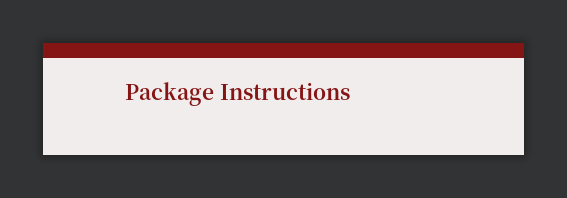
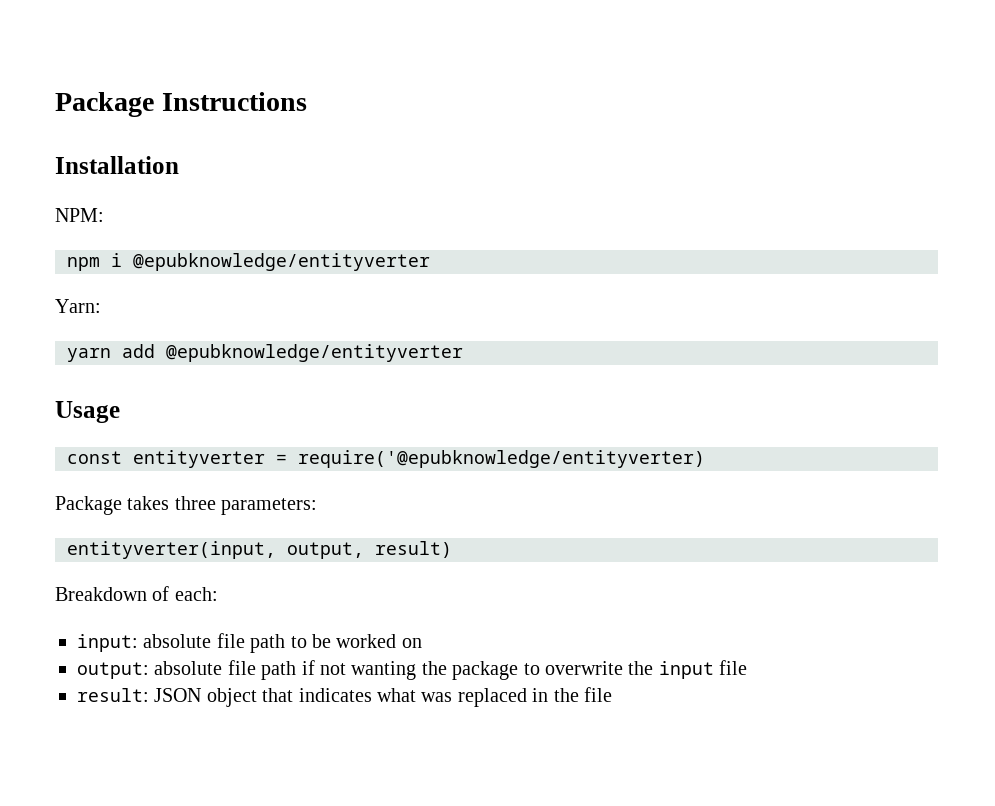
(350, 91) none -> [55,156,179,174] [55,208,104,222] [67,253,430,271] [55,299,101,313] [67,344,463,362] [55,401,120,423] [67,450,705,468] [55,496,318,515] [67,541,452,559] [55,586,218,601] [77,633,422,653] [77,660,748,680] [77,687,612,707] // Installation // NPM: // npm i @epubknowledge/entityverter // Yarn: // yarn add @epubknowledge/entityverter // Usage // const entityverter = require('@epubknowledge/entityverter) // Package takes three parameters: // entityverter(input, output, result) // Breakdown of each: // input: absolute file path to be worked on // output: absolute file path if not wanting the package to overwrite the input file // result: JSON object that indicates what was replaced in the file

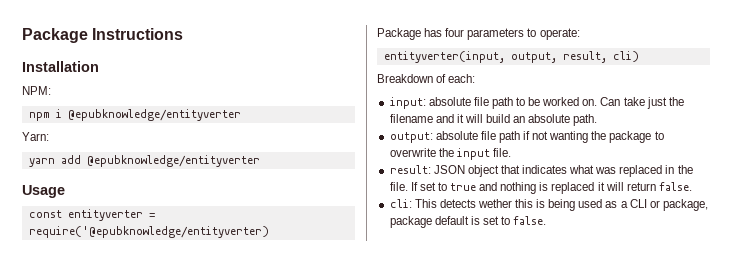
[127,496,318,515] takes three parameters: -> [424,28,580,40] has four parameters to operate:
[375,541,452,558] result) -> [562,51,639,63] result, cli)
[401,638,422,648] on -> [582,97,684,109] [389,114,598,126] on. Can take just the filename and it will build an absolute path.
[719,660,748,675] file -> [492,148,511,157] file.
[583,687,612,702] file -> [389,182,692,194] [389,199,708,211] [389,216,547,228] file. If set to true and nothing is replaced it will return false. // cli: This detects wether this is being used as a CLI or package, package default is set to false.

